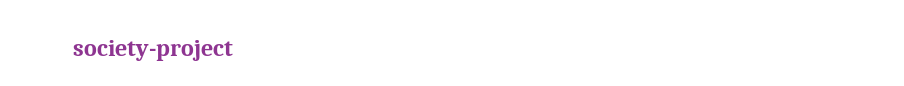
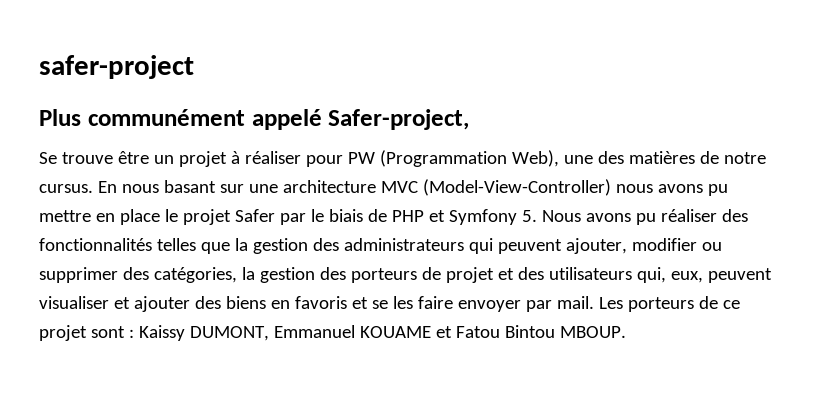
[73,40,233,61] society-project -> [39,55,194,79] [39,109,470,130] [39,150,766,167] [39,179,728,196] [39,209,748,225] [39,238,722,254] [39,267,772,283] [39,296,740,312] [39,325,626,341] safer-project // Plus communément appelé Safer-project, // Se trouve être un projet à réaliser pour PW (Programmation Web), une des matières de notre cursus. En nous basant sur une architecture MVC (Model-View-Controller) nous avons pu mettre en place le projet Safer par le biais de PHP et Symfony 5. Nous avons pu réaliser des fonctionnalités telles que la gestion des administrateurs qui peuvent ajouter, modifier ou supprimer des catégories, la gestion des porteurs de projet et des utilisateurs qui, eux, peuvent visualiser et ajouter des biens en favoris et se les faire envoyer par mail. Les porteurs de ce projet sont : Kaissy DUMONT, Emmanuel KOUAME et Fatou Bintou MBOUP.

